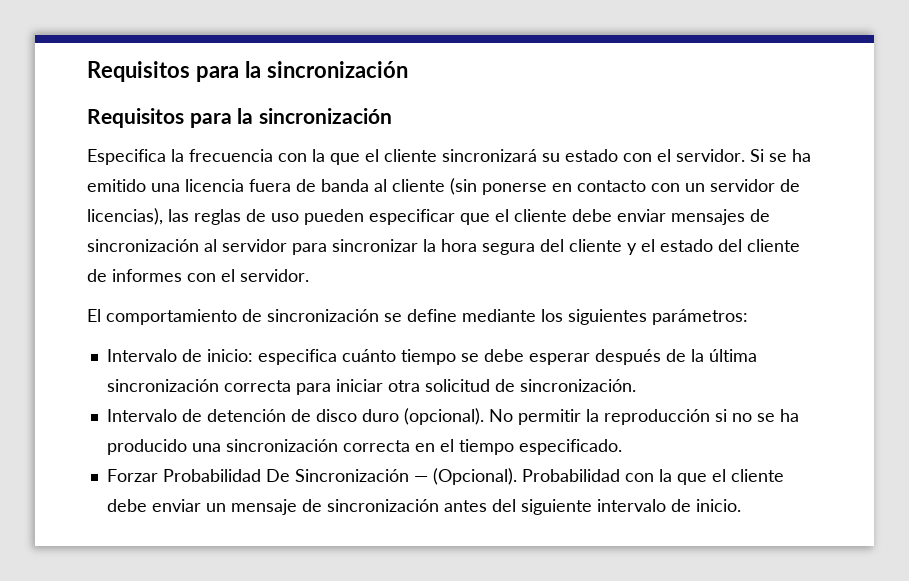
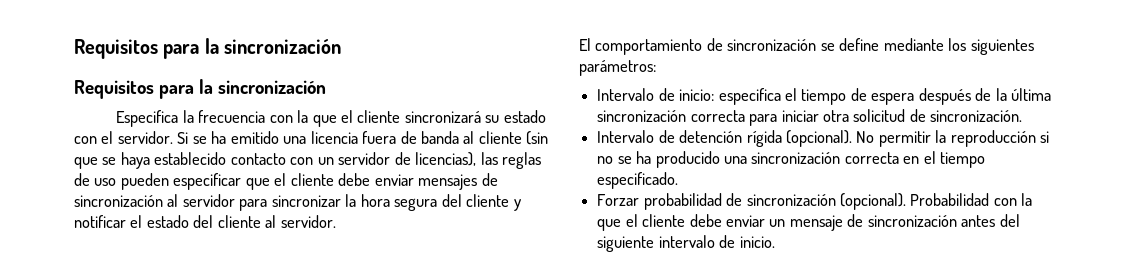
[482,183,572,195] ponerse en -> [74,152,227,169] que se haya establecido
(637, 249) none -> [74,215,126,228] notificar
[87,269,235,282] de informes con el -> [265,215,277,228] al
[341,349,590,365] cuánto tiempo se debe esperar -> [784,88,915,105] el tiempo de espera
[290,409,399,422] de disco duro -> [746,130,782,147] rígida
[162,468,517,485] Probabilidad De Sincronización — (Opcional). -> [643,193,906,210] probabilidad de sincronización (opcional).

